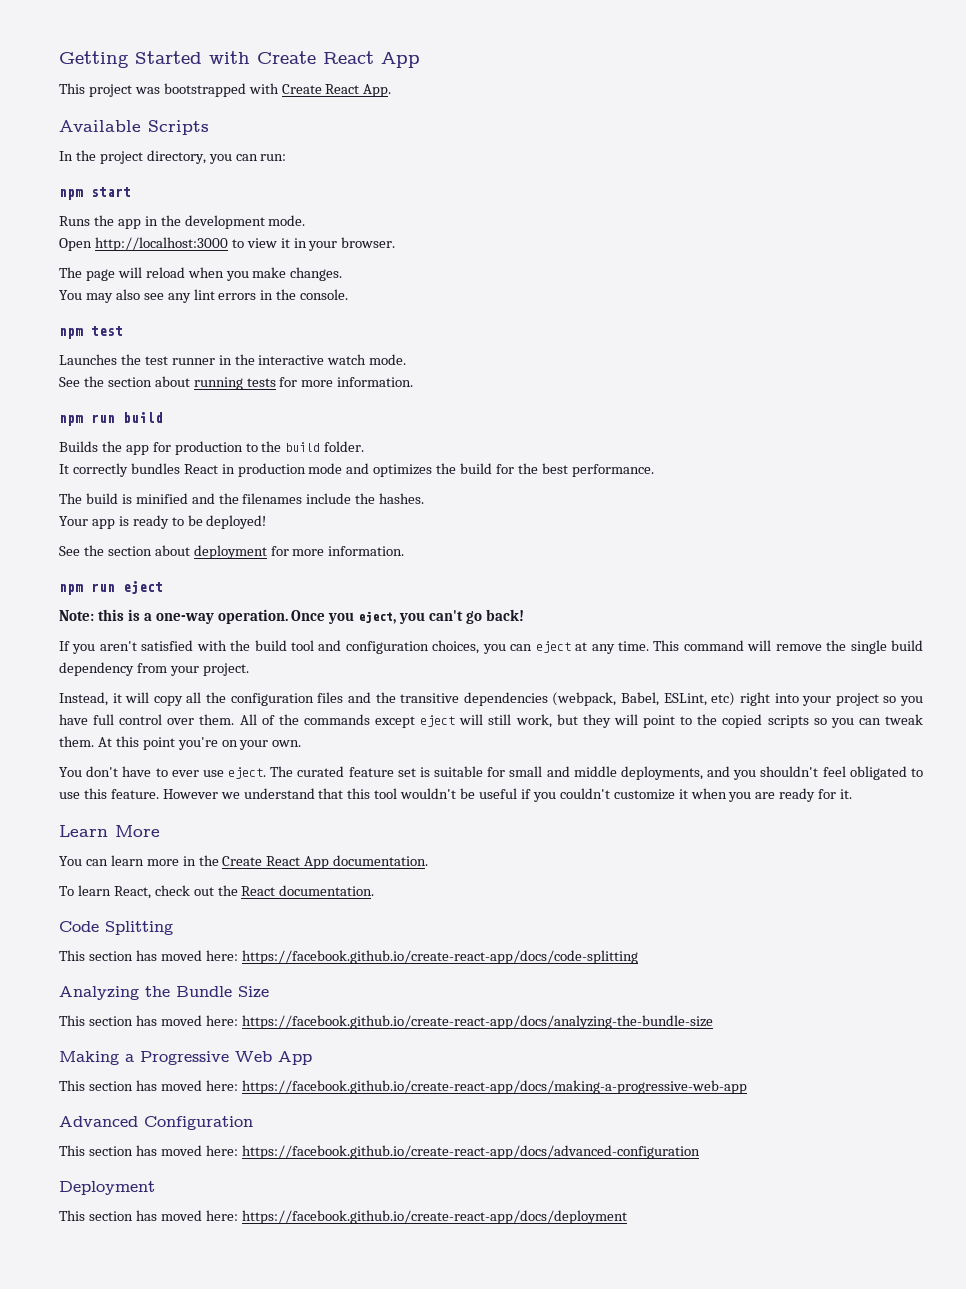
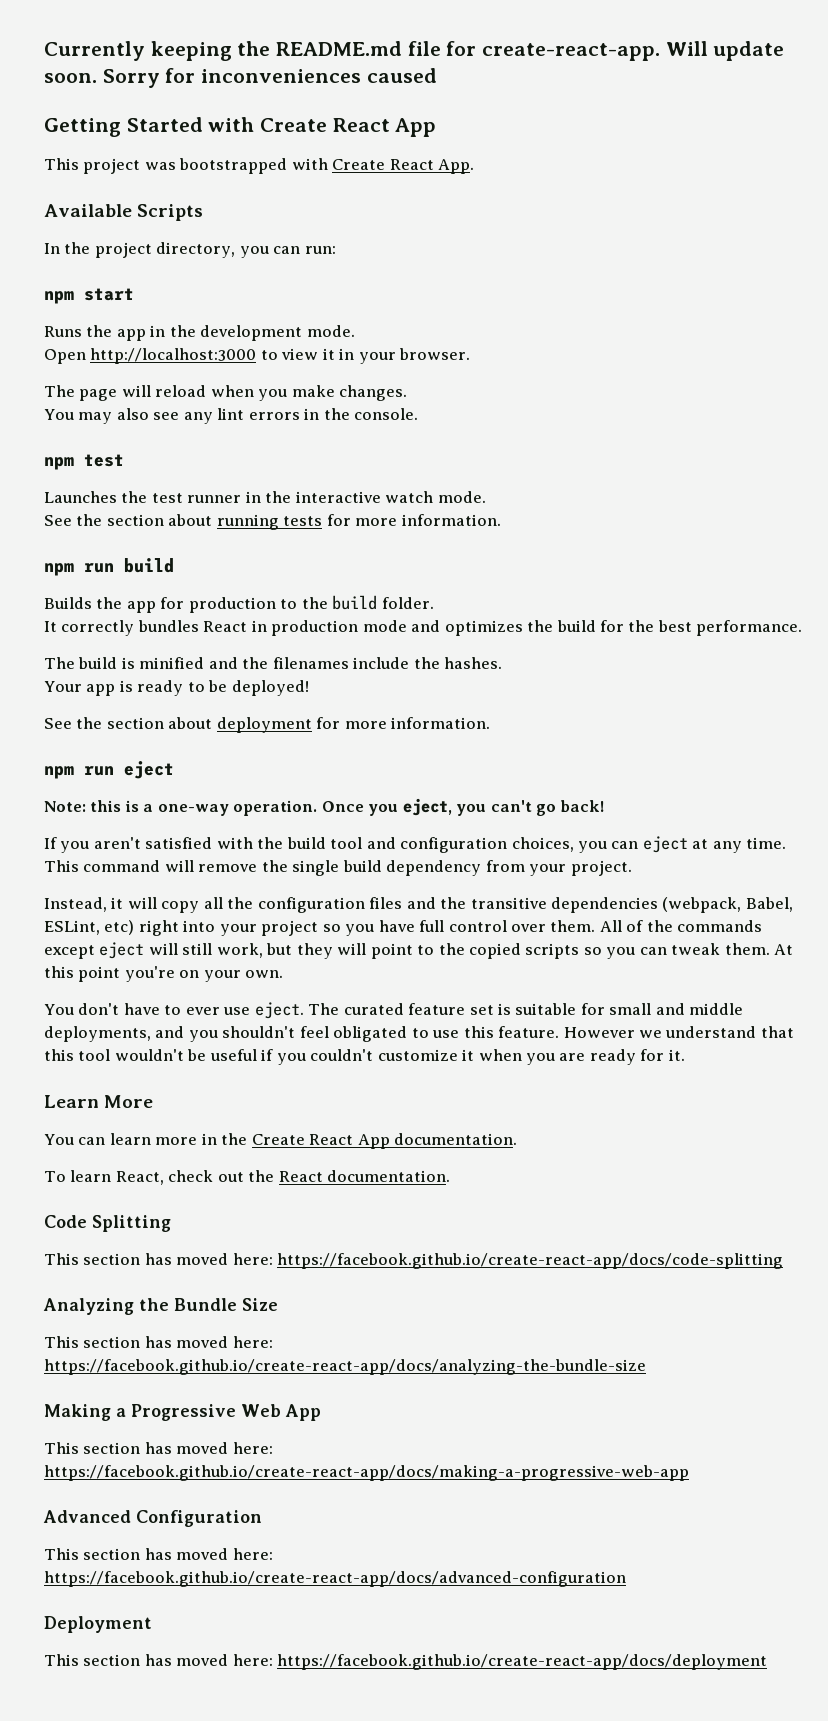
(59, 59) none -> [44,41,785,61] [44,68,437,88] Currently keeping the README.md file for create-react-app. Will update soon. Sorry for inconveniences caused //

